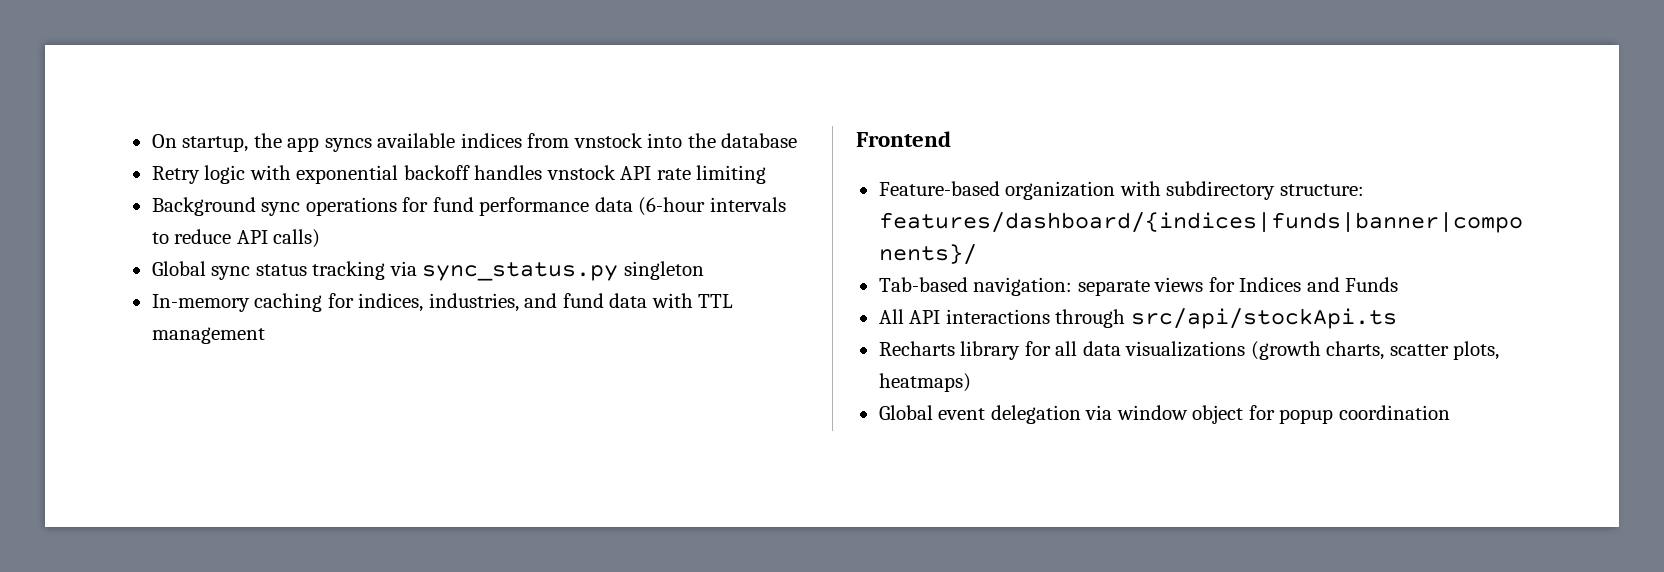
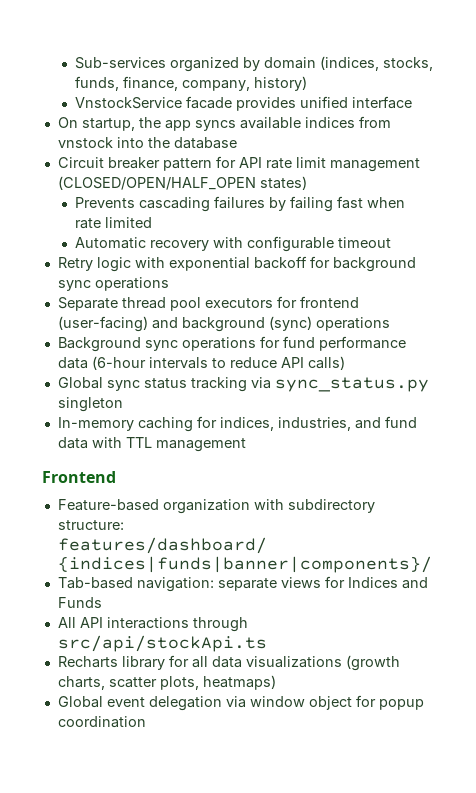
(151, 141) none -> [75,56,434,72] [75,76,308,91] [75,96,413,111] Sub-services organized by domain (indices, stocks, funds, finance, company, history) // VnstockService facade provides unified interface //
(798, 140) none -> [57,156,420,172] [57,176,307,190] [75,196,406,212] [75,217,153,229] [75,236,392,252] // Circuit breaker pattern for API rate limit management (CLOSED/OPEN/HALF_OPEN states) // Prevents cascading failures by failing fast when rate limited // Automatic recovery with configurable timeout
[474,165,767,184] handles vnstock API rate limiting -> [309,256,416,272] [57,277,169,291] [57,296,359,311] [57,316,390,332] for background sync operations // Separate thread pool executors for frontend (user-facing) and background (sync) operations

